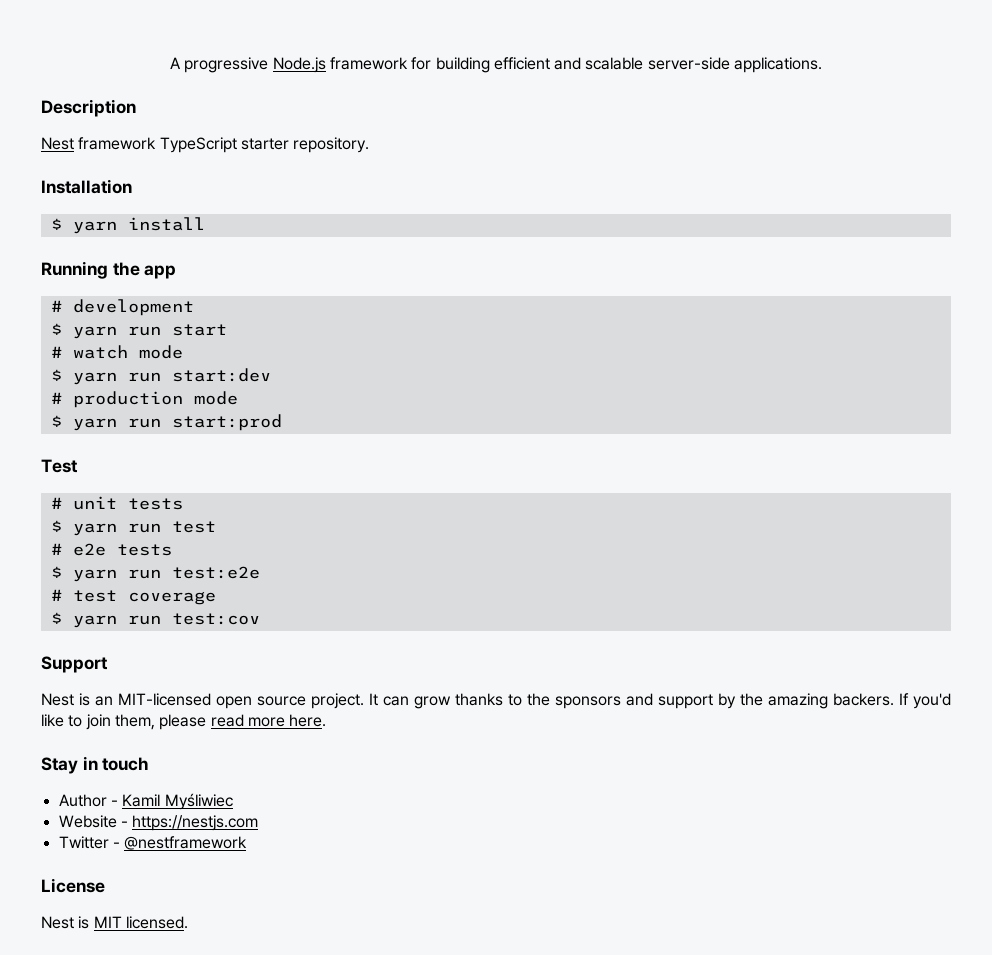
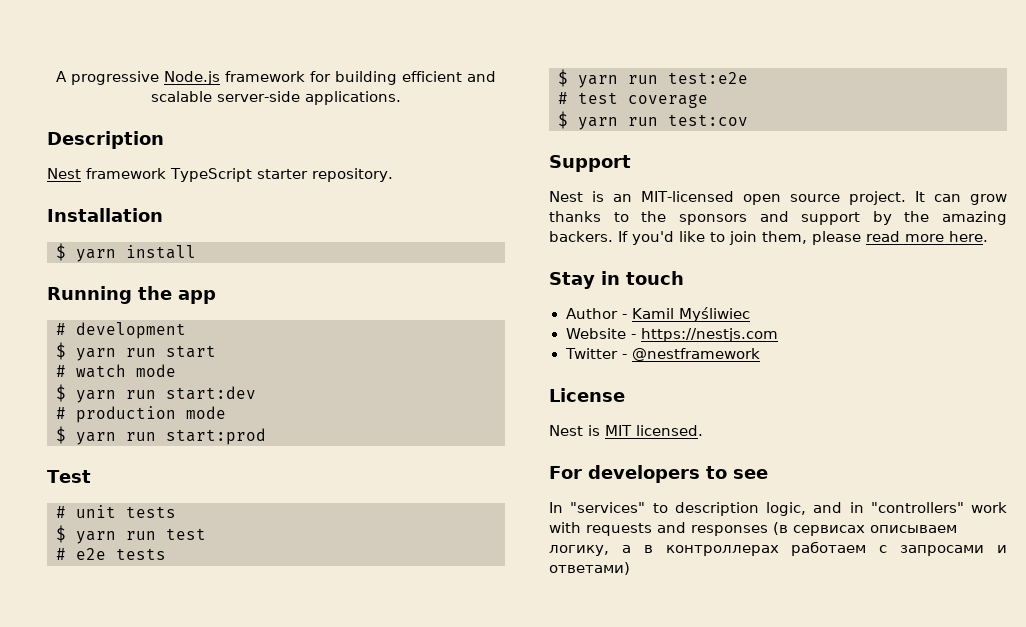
(188, 922) none -> [549,465,768,483] [549,502,1007,516] [549,522,957,536] [549,541,1007,556] [549,562,630,575] // For developers to see // In "services" to description logic, and in "controllers" work with requests and responses (в сервисах описываем логику, а в контроллерах работаем с запросами и ответами)

